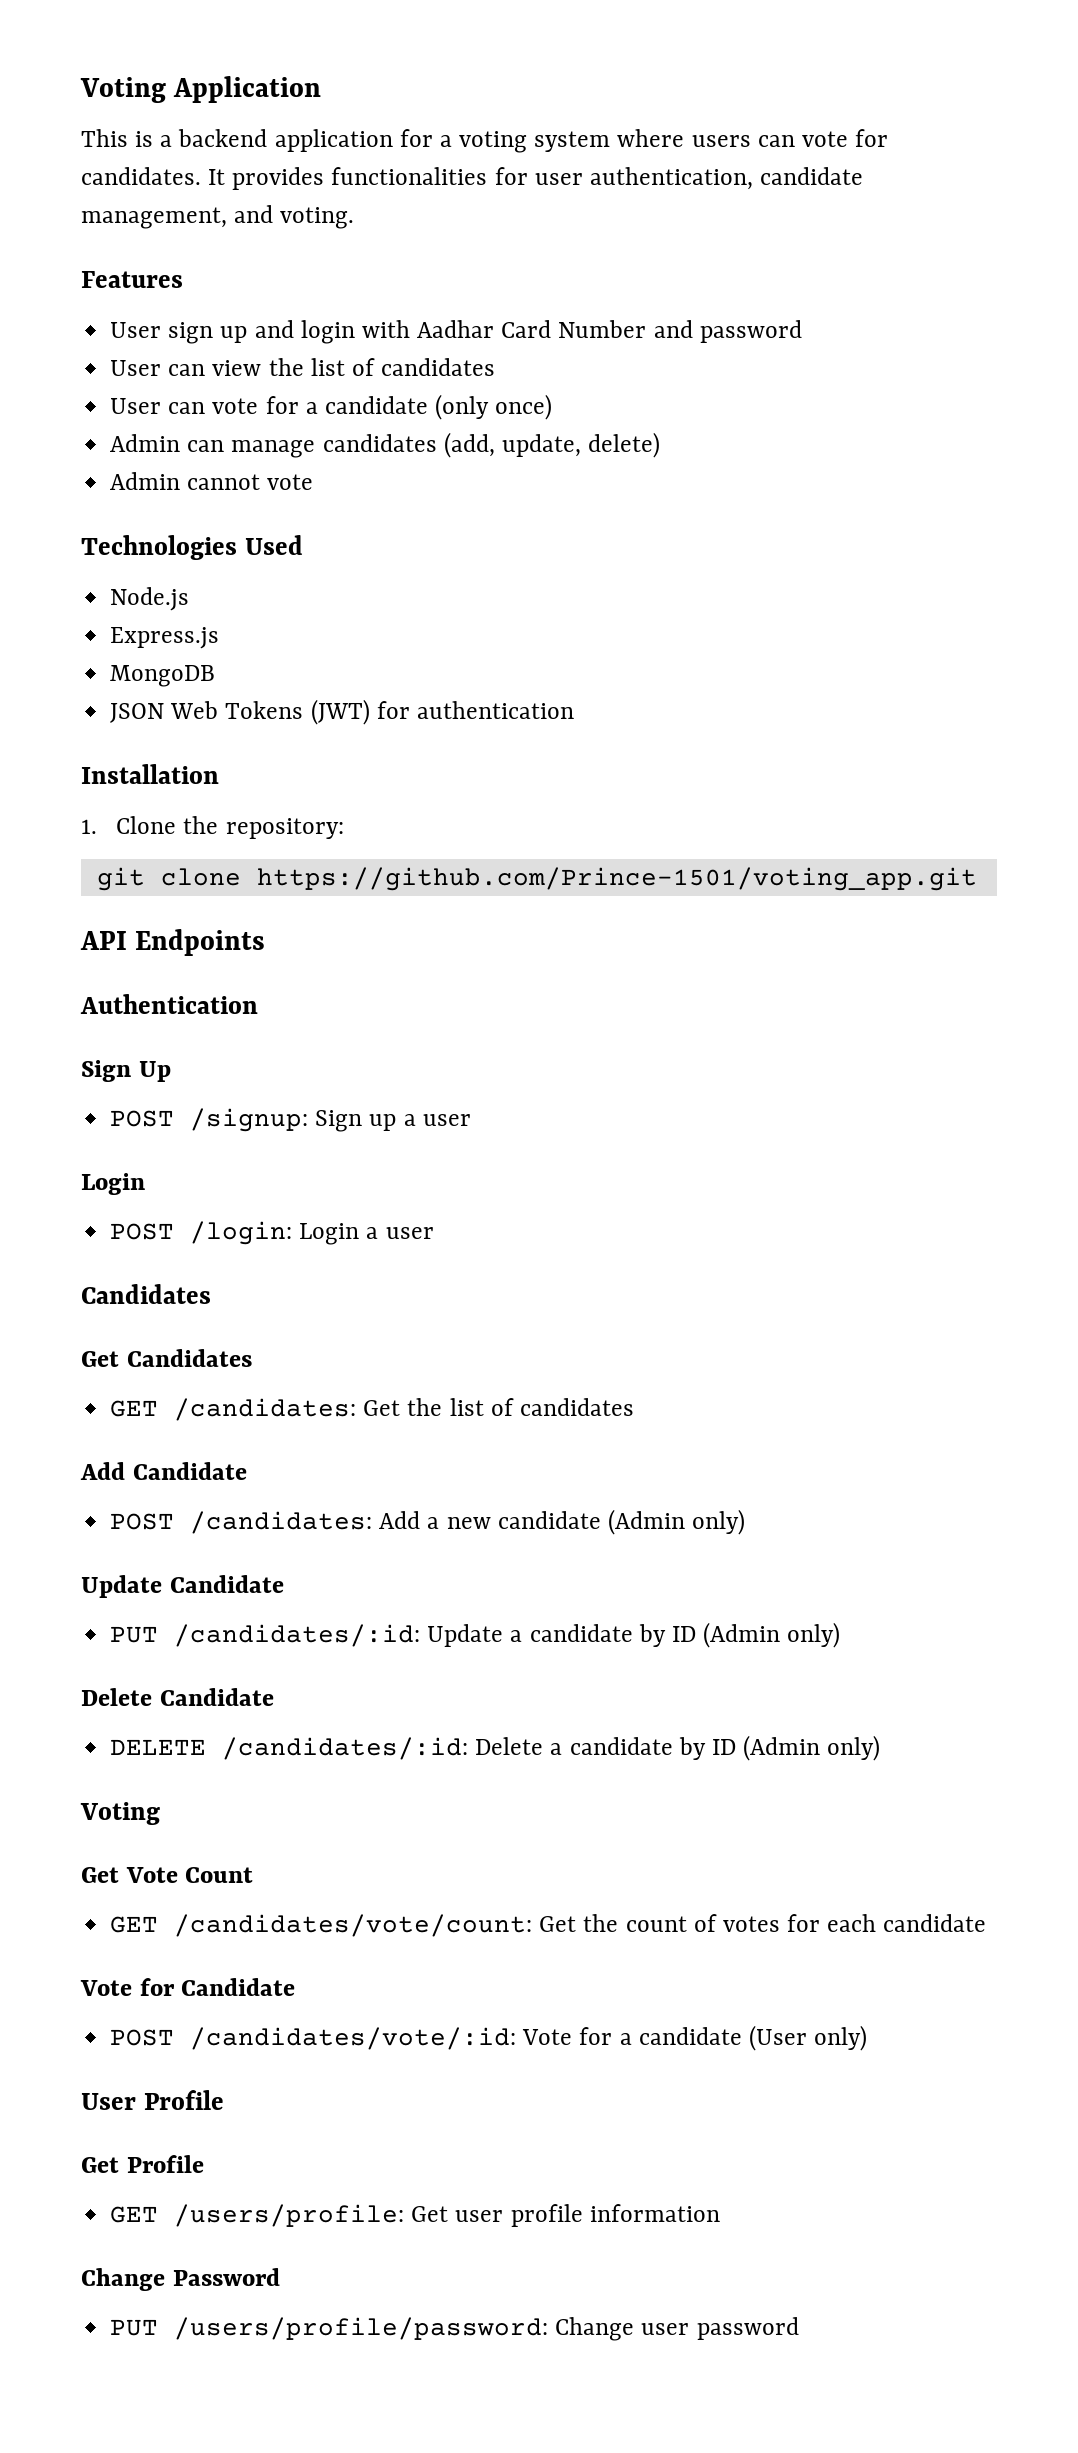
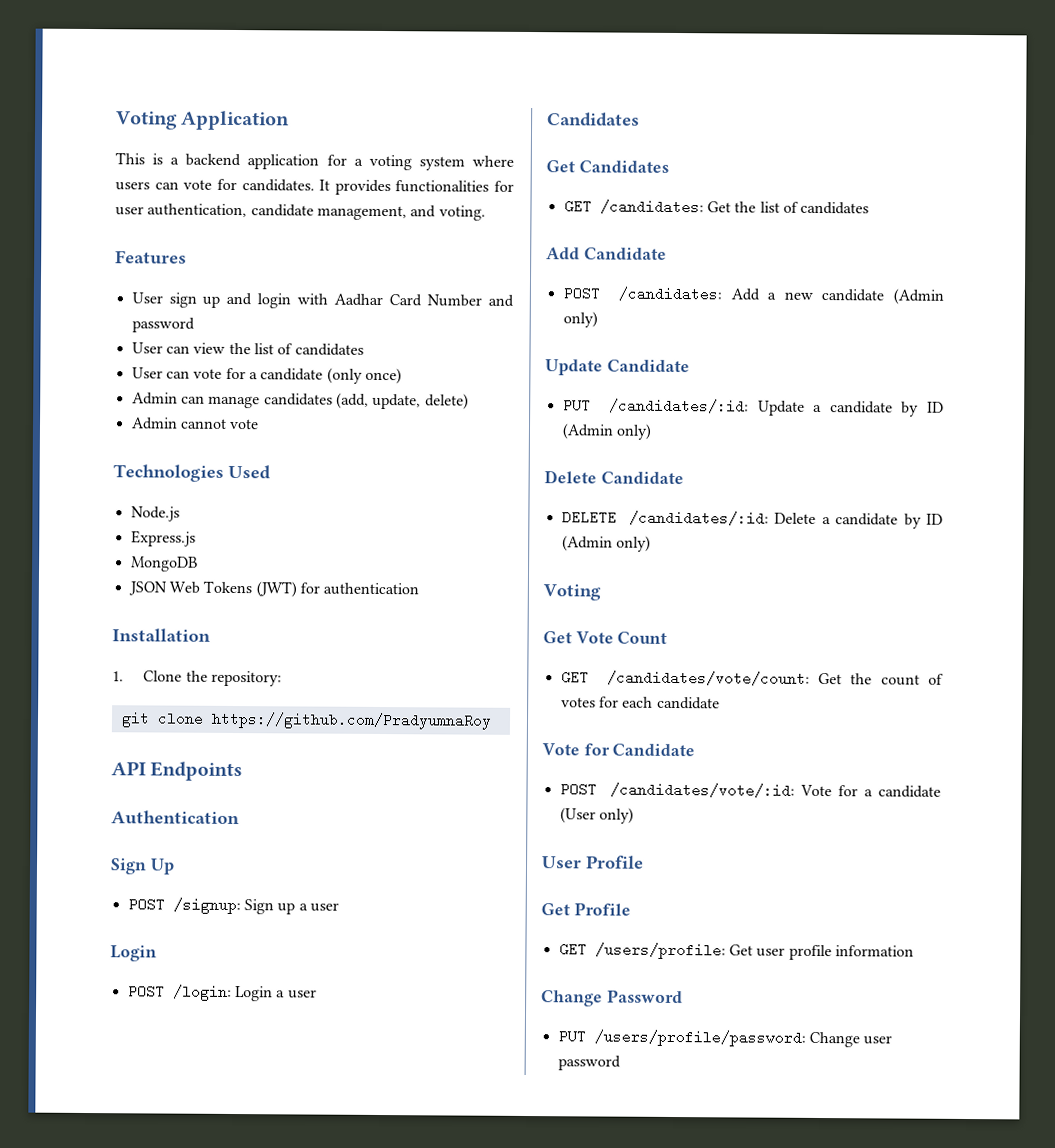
[256,867,977,891] https://github.com/Prince-1501/voting_app.git -> [210,711,492,730] https://github.com/PradyumnaRoy

